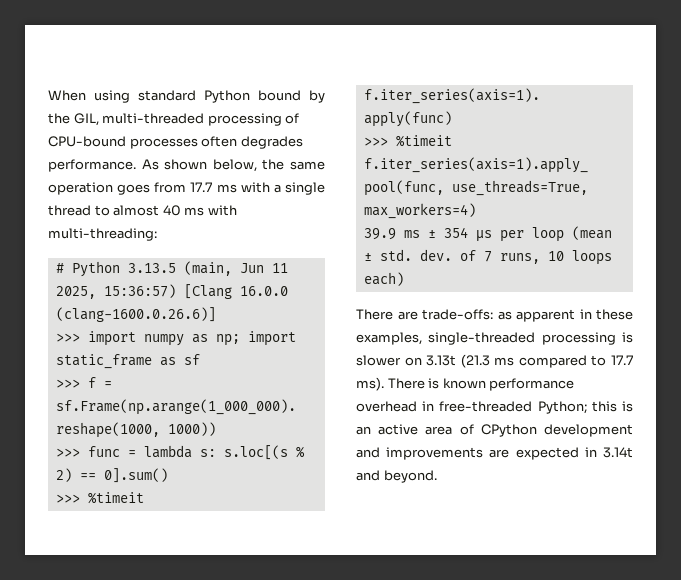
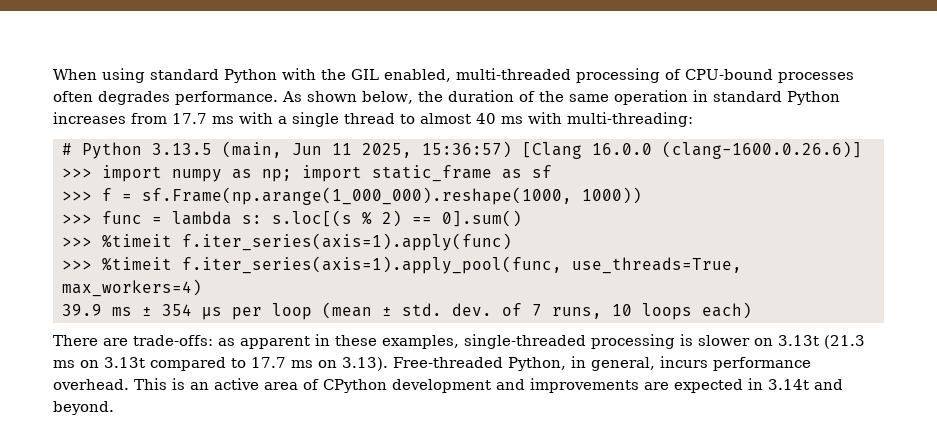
[258,90,325,103] [48,113,99,126] bound by the GIL, -> [282,68,451,82] with the GIL enabled,
[290,161,325,170] [48,182,151,195] same operation goes -> [447,90,840,105] [53,112,126,124] duration of the same operation in standard Python increases
(515, 361) none -> [80,357,145,368] on 3.13t
[356,377,575,391] [356,401,617,414] ms). There is known performance overhead in free-threaded Python; this -> [291,356,811,371] [53,378,167,390] ms on 3.13). Free-threaded Python, in general, incurs performance overhead. This

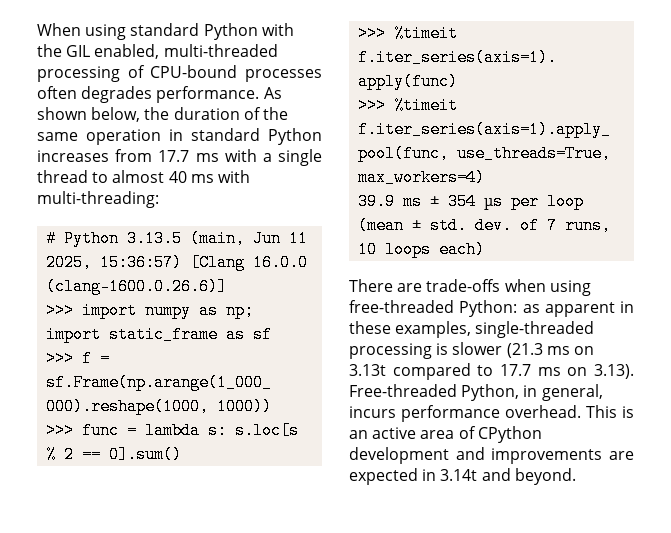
[272,210,402,227] s.loc[(s % 2) -> [235,422,300,439] [46,446,75,463] s.loc[s % 2
[133,335,213,346] trade-offs: -> [426,279,591,296] [349,300,518,317] trade-offs when using free-threaded Python:
[754,335,819,346] on 3.13t -> (503, 348) none

